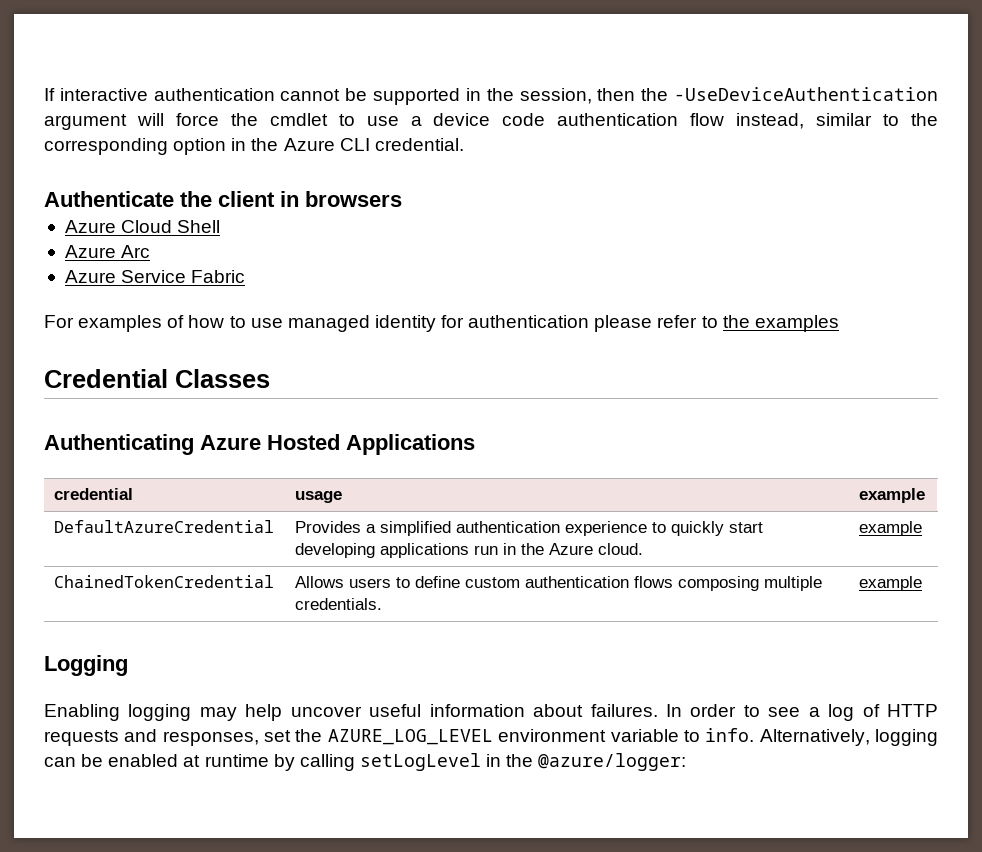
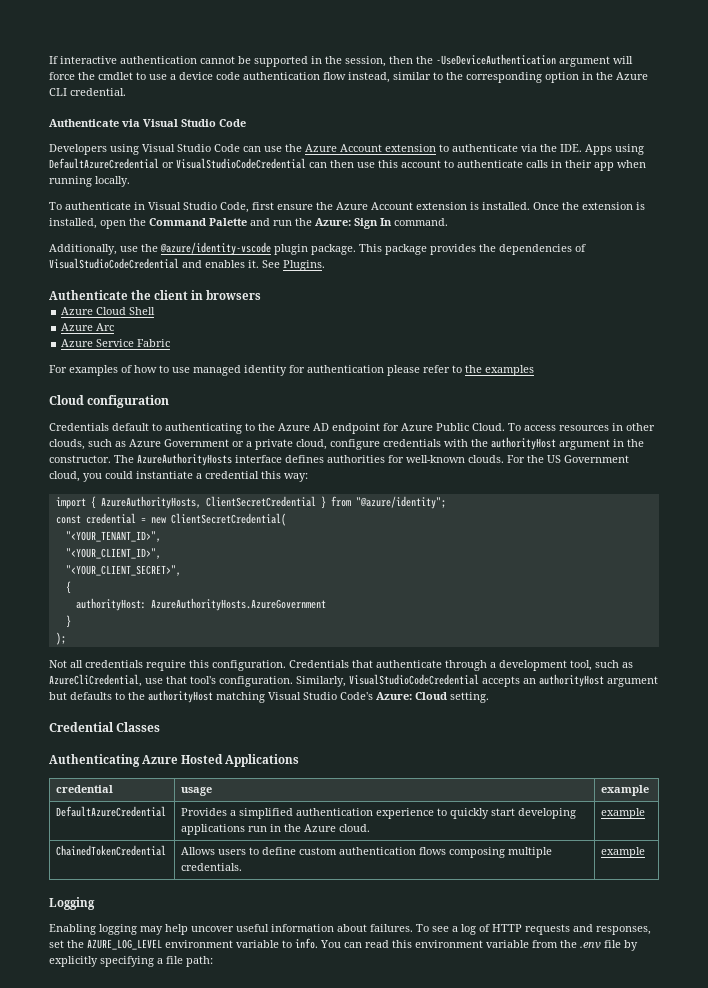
(464, 144) none -> [49,119,246,127] [49,144,644,155] [49,158,646,171] [49,176,130,187] [49,202,645,213] [49,218,448,229] [49,242,586,255] [49,258,325,271] // Authenticate via Visual Studio Code // Developers using Visual Studio Code can use the Azure Account extension to authenticate via the IDE. Apps using DefaultAzureCredential or VisualStudioCodeCredential can then use this account to authenticate calls in their app when running locally. // To authenticate in Visual Studio Code, first ensure the Azure Account extension is installed. Once the extension is installed, open the Command Palette and run the Azure: Sign In command. // Additionally, use the @azure/identity-vscode plugin package. This package provides the dependencies of VisualStudioCodeCredential and enables it. See Plugins.
(839, 323) none -> [49,395,170,408] [49,423,655,434] [49,437,644,450] [49,453,629,466] [49,471,308,482] [55,496,446,509] [55,513,286,526] [65,531,161,542] [65,548,161,559] [65,565,181,576] [65,581,71,594] [75,598,326,611] [65,615,71,628] [55,632,66,645] [49,660,633,671] [49,674,658,687] [49,690,489,703] // Cloud configuration // Credentials default to authenticating to the Azure AD endpoint for Azure Public Cloud. To access resources in other clouds, such as Azure Government or a private cloud, configure credentials with the authorityHost argument in the constructor. The AzureAuthorityHosts interface defines authorities for well-known clouds. For the US Government cloud, you could instantiate a credential this way: // import { AzureAuthorityHosts, ClientSecretCredential } from "@azure/identity"; // const credential = new ClientSecretCredential( // "<YOUR_TENANT_ID>", // "<YOUR_CLIENT_ID>", // "<YOUR_CLIENT_SECRET>", // { // authorityHost: AzureAuthorityHosts.AzureGovernment // } // ); // Not all credentials require this configuration. Credentials that authenticate through a development tool, such as AzureCliCredential, use that tool's configuration. Similarly, VisualStudioCodeCredential accepts an authorityHost argument but defaults to the authorityHost matching Visual Studio Code's Azure: Cloud setting.
[665,704,760,717] In order to -> [416,924,429,932] To
[759,729,939,746] [44,753,687,771] Alternatively, logging can be enabled at runtime by calling setLogLevel in the @azure/logger: -> [320,940,638,951] [49,956,213,967] You can read this environment variable from the .env file by explicitly specifying a file path:

